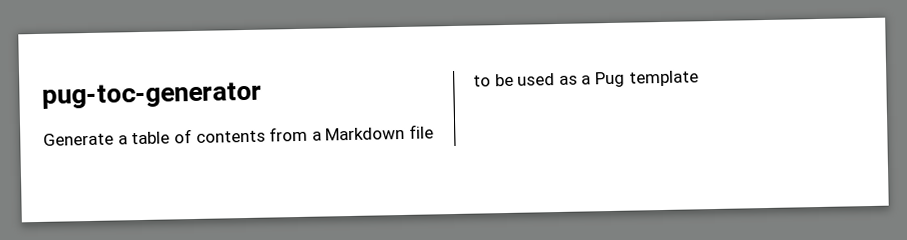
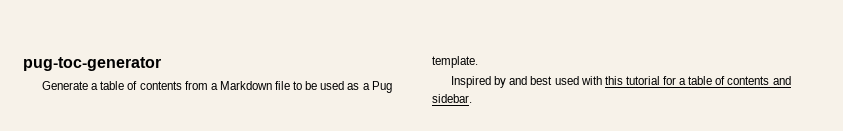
[628,70,699,87] template -> [432,56,478,68] [451,76,791,88] [432,94,472,103] template. // Inspired by and best used with this tutorial for a table of contents and sidebar.

